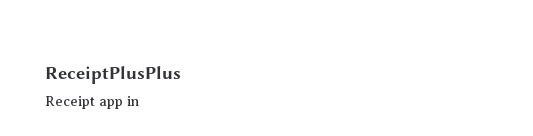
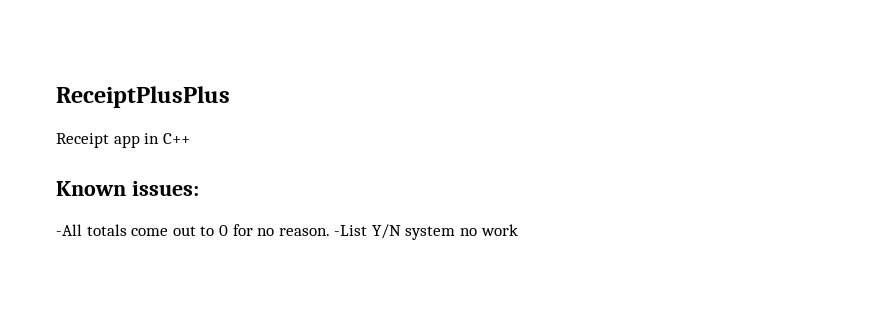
(139, 101) none -> [162,133,190,144] [56,181,199,196] [56,224,518,240] C++ // Known issues: // -All totals come out to 0 for no reason. -List Y/N system no work

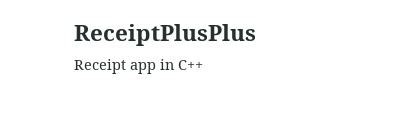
[56,181,199,196] [56,224,518,240] // Known issues: // -All totals come out to 0 for no reason. -List Y/N system no work -> (203, 65) none

